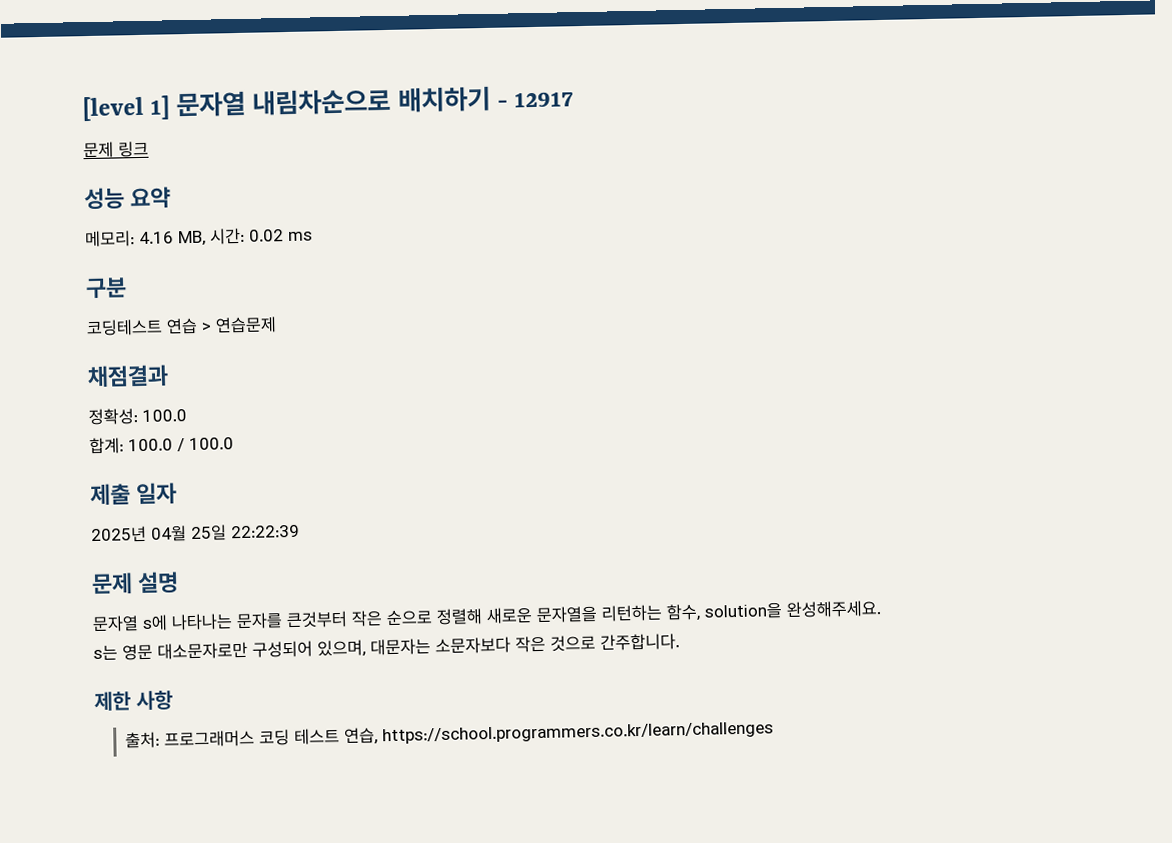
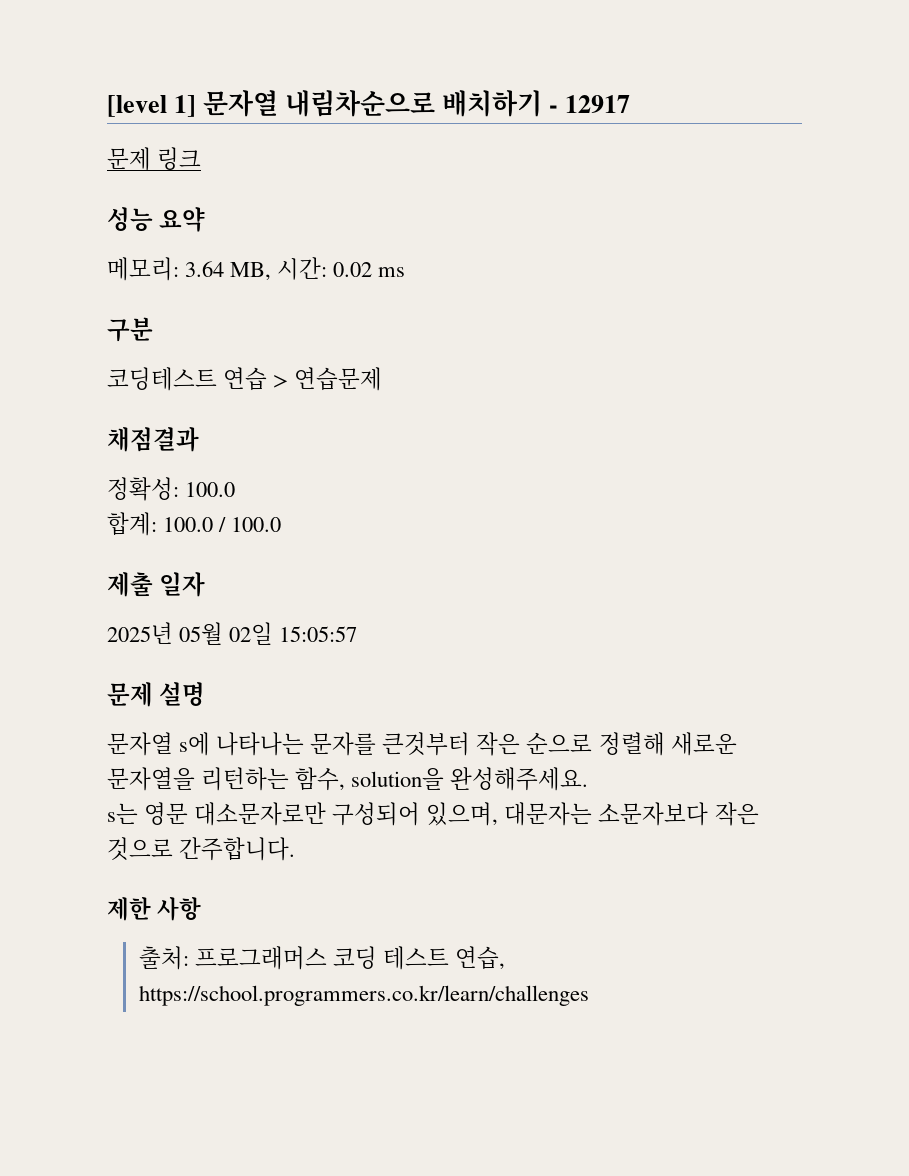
[139,231,174,245] 4.16 -> [185,261,225,277] 3.64
[151,524,300,542] 04월 25일 22:22:39 -> [179,622,358,645] 05월 02일 15:05:57

